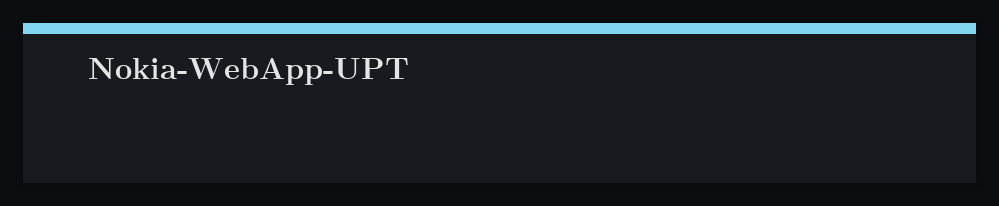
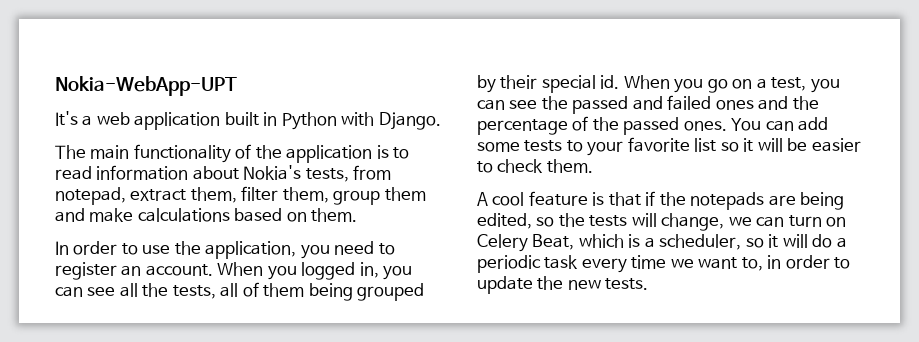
(409, 71) none -> [55,111,441,130] [55,144,410,163] [55,165,392,182] [55,186,426,205] [55,208,358,222] [55,241,395,259] [55,262,413,280] [55,282,425,301] [477,75,840,93] [477,95,819,114] [477,116,829,135] [477,137,861,156] [477,159,593,173] [477,191,845,210] [477,213,847,231] [477,234,847,252] [477,255,851,273] [477,276,649,294] // It's a web application built in Python with Django. // The main functionality of the application is to read information about Nokia's tests, from notepad, extract them, filter them, group them and make calculations based on them. // In order to use the application, you need to register an account. When you logged in, you can see all the tests, all of them being grouped by their special id. When you go on a test, you can see the passed and failed ones and the percentage of the passed ones. You can add some tests to your favorite list so it will be easier to check them. // A cool feature is that if the notepads are being edited, so the tests will change, we can turn on Celery Beat, which is a scheduler, so it will do a periodic task every time we want to, in order to update the new tests.

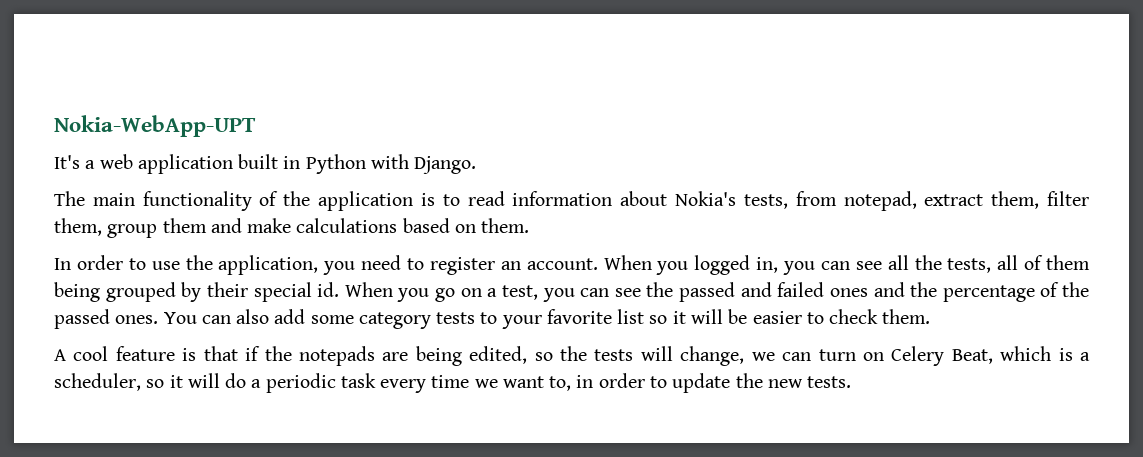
(794, 125) none -> [236,309,270,324] also
(520, 147) none -> [358,312,431,329] category

